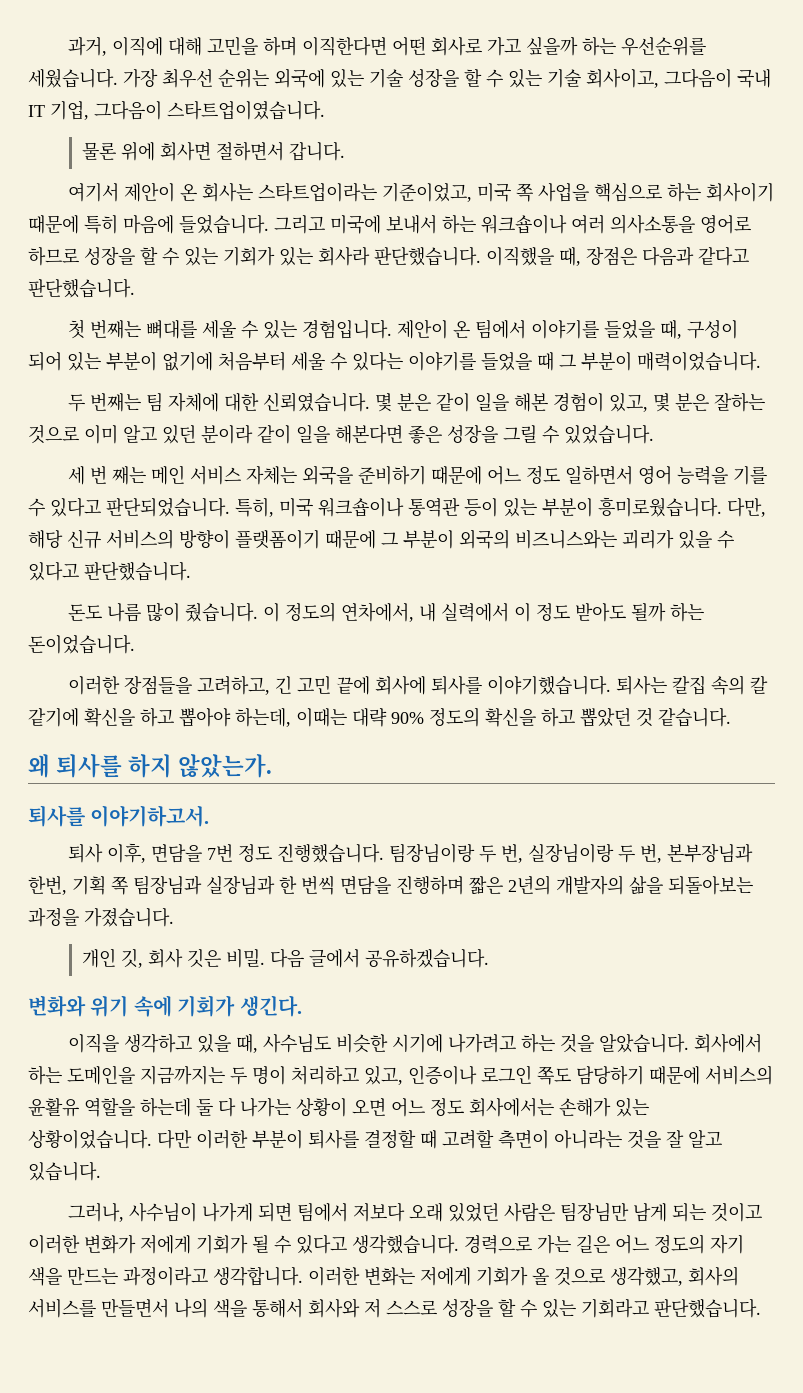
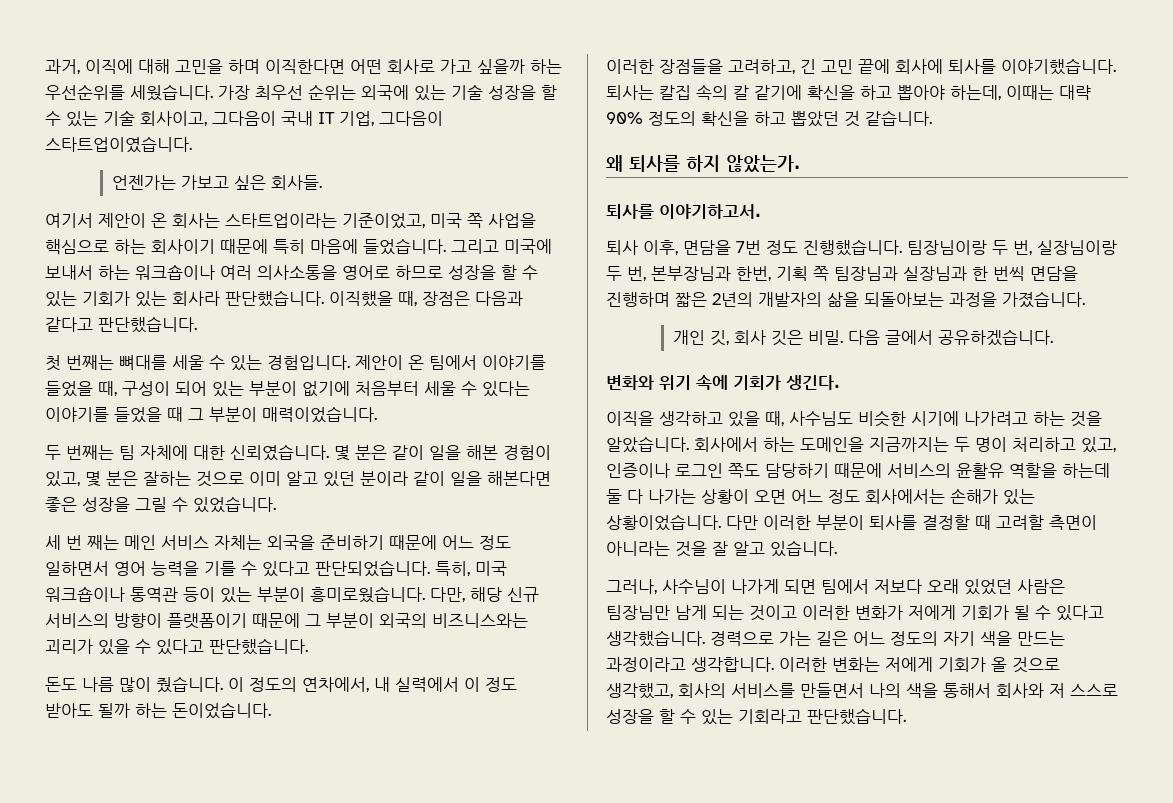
[81,141,345,161] 물론 위에 회사면 절하면서 갑니다. -> [112,175,323,190] 언젠가는 가보고 싶은 회사들.

